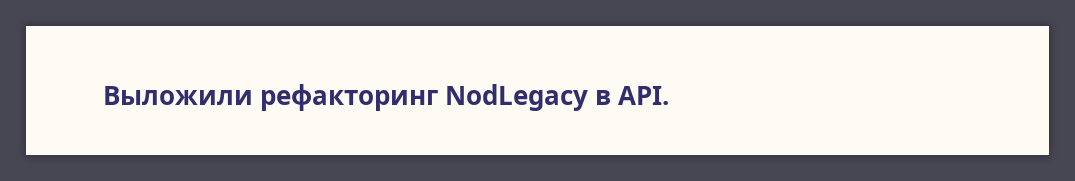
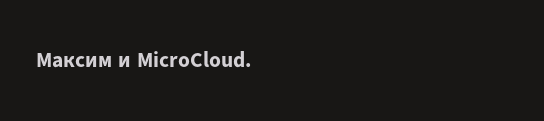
[103,84,670,111] Выложили рефакторинг NodLegacy в API. -> [36,51,251,68] Максим и MicroCloud.

